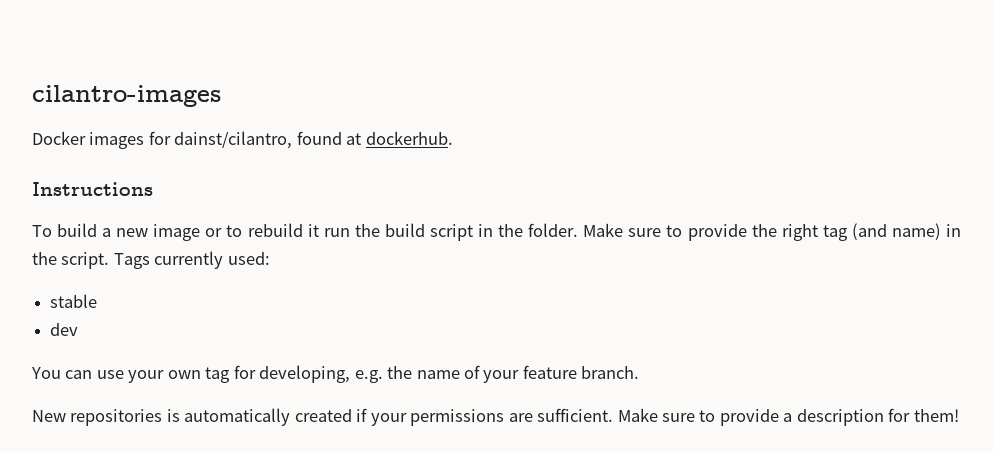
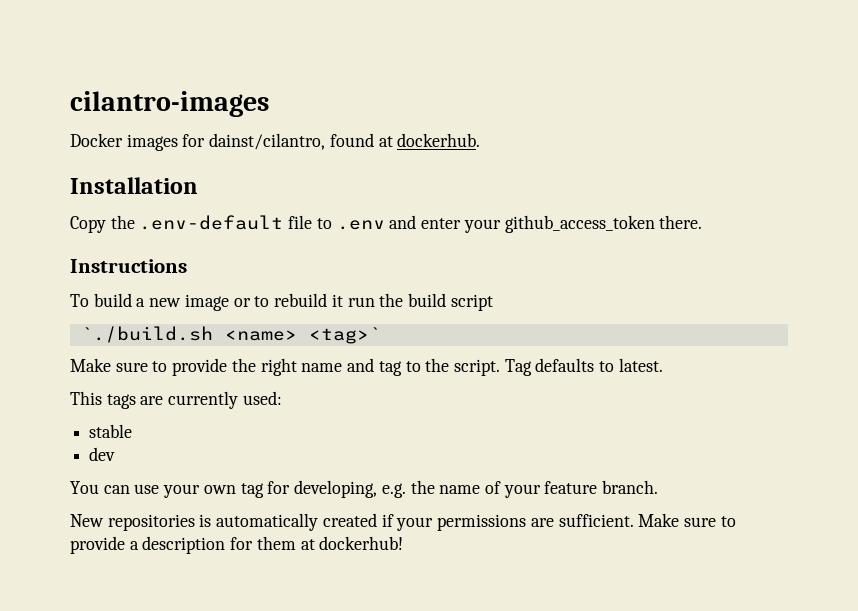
(453, 138) none -> [70,177,198,194] [70,215,703,233] // Installation // Copy the .env-default file to .env and enter your github_access_token there.
[478,223,579,237] in the folder. -> [80,326,381,344] // `./build.sh <name> <tag>` //
[822,223,962,241] [32,252,150,269] tag (and name) in the script. Tags -> [301,358,663,376] [70,391,164,409] name and tag to the script. Tag defaults to latest. // This tags are
[913,409,959,422] them! -> [256,536,404,550] them at dockerhub!

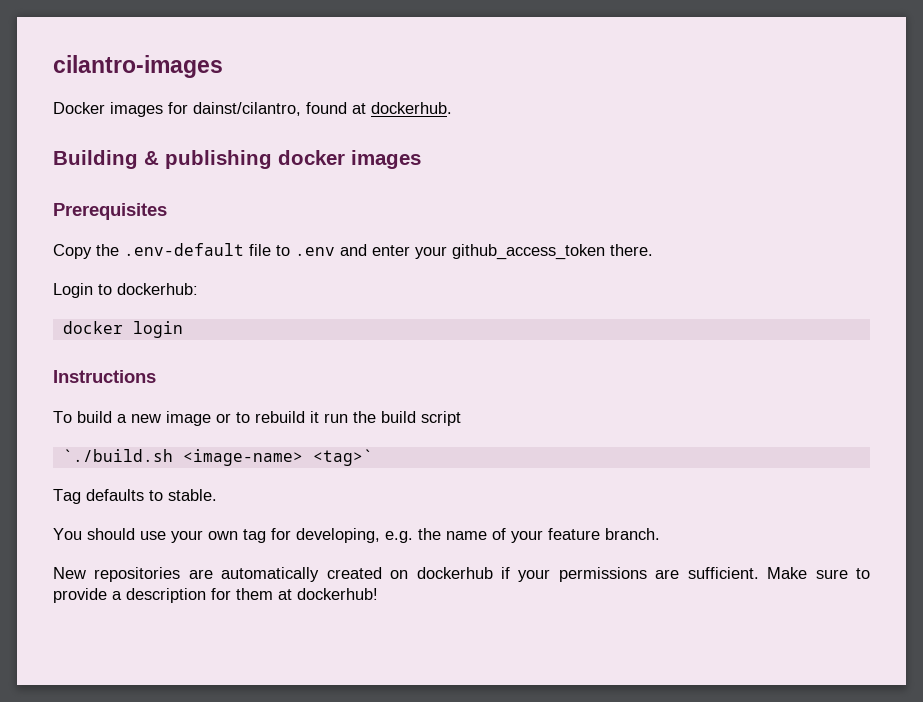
[70,177,198,194] Installation -> [53,150,421,169] [53,203,167,220] Building & publishing docker images // Prerequisites
(703, 222) none -> [53,283,198,298] [62,321,183,338] // Login to dockerhub: // docker login
[224,330,297,341] <name> -> [182,449,303,466] <image-name>
[70,358,663,376] [70,391,282,409] [89,424,133,438] [89,447,116,461] Make sure to provide the right name and tag to the script. Tag defaults to latest. // This tags are currently used: // stable // dev -> [53,489,217,504] Tag defaults to stable.
[103,485,130,494] can -> [87,528,135,540] should
[199,514,212,527] is -> [188,569,213,579] are
(377, 520) none -> [390,567,493,579] on dockerhub

